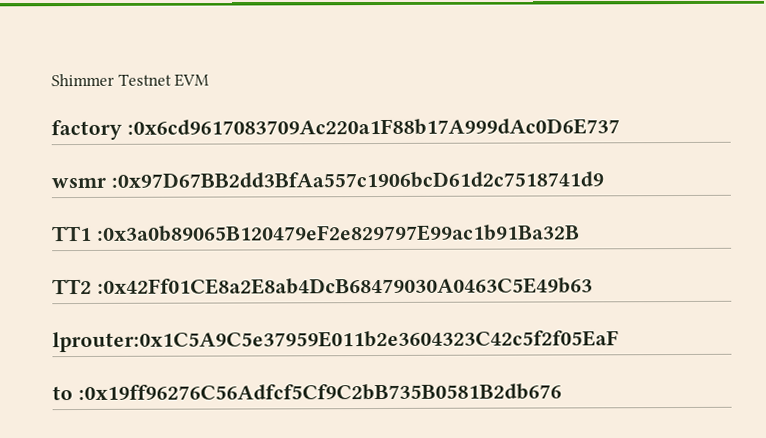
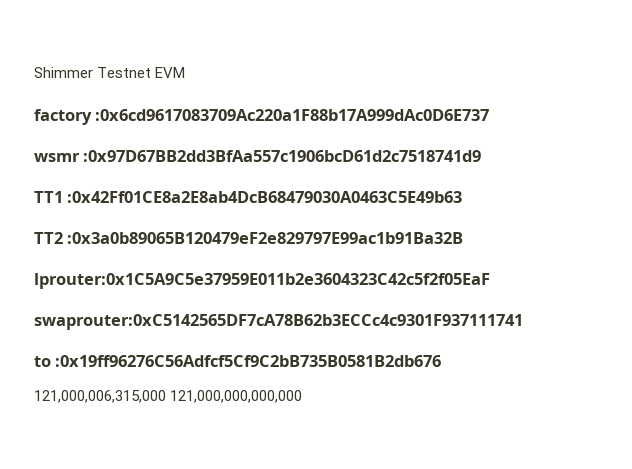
[96,224,580,242] :0x3a0b89065B120479eF2e829797E99ac1b91Ba32B -> [67,191,463,203] :0x42Ff01CE8a2E8ab4DcB68479030A0463C5E49b63
[96,277,593,295] :0x42Ff01CE8a2E8ab4DcB68479030A0463C5E49b63 -> [67,232,464,244] :0x3a0b89065B120479eF2e829797E99ac1b91Ba32B
(619, 341) none -> [34,314,523,330] // swaprouter:0xC5142565DF7cA78B62b3ECCc4c9301F937111741
(562, 392) none -> [34,390,303,403] // 121,000,006,315,000 121,000,000,000,000

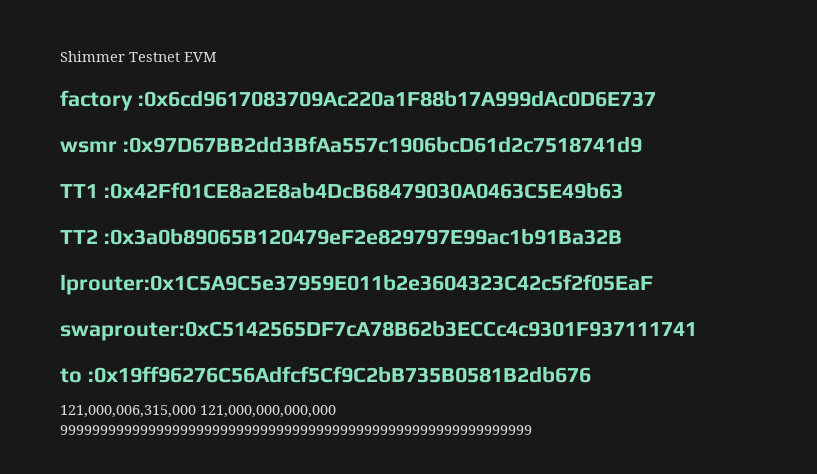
(303, 396) none -> [60,425,532,435] 99999999999999999999999999999999999999999999999999999999999

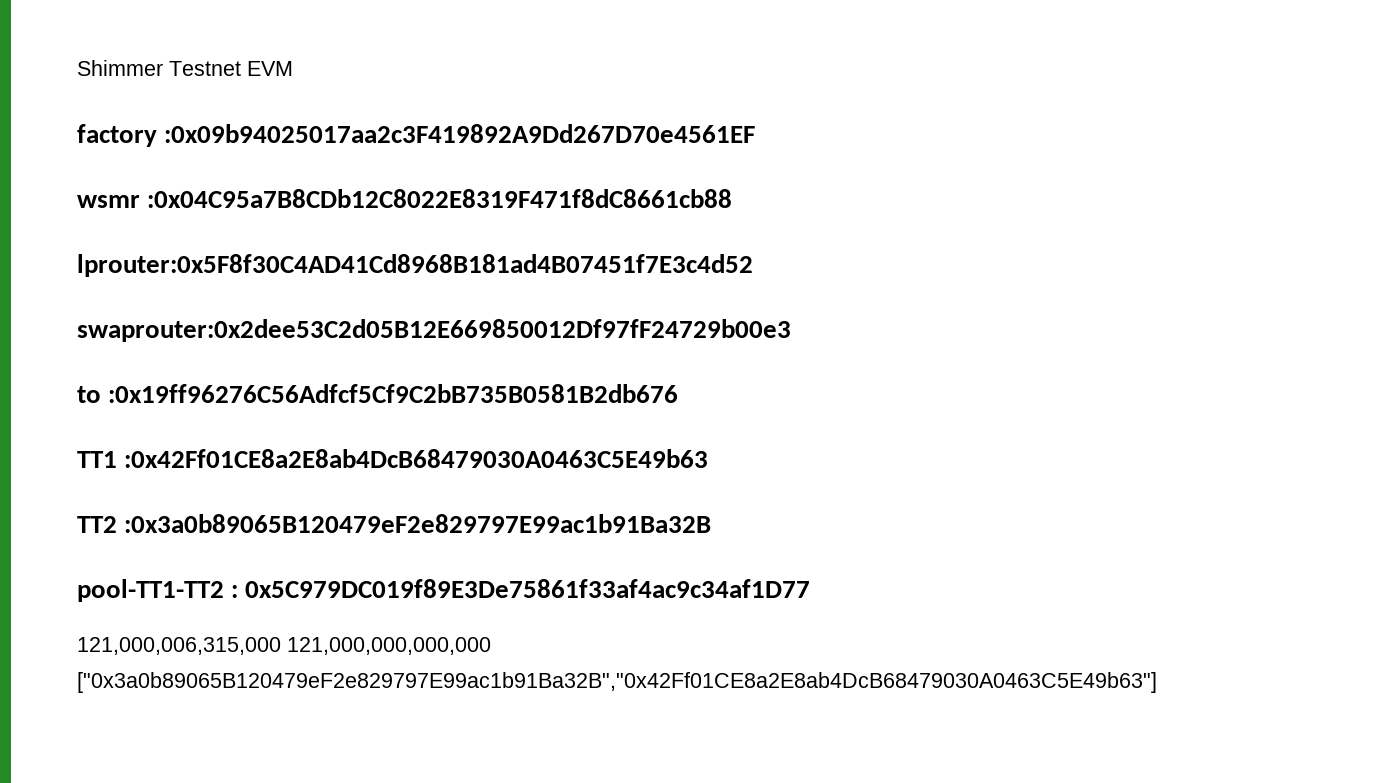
[137,90,656,107] :0x6cd9617083709Ac220a1F88b17A999dAc0D6E737 -> [164,124,756,143] :0x09b94025017aa2c3F419892A9Dd267D70e4561EF
[122,136,642,153] :0x97D67BB2dd3BfAa557c1906bcD61d2c7518741d9 -> [147,189,733,208] [77,254,753,277] [77,319,791,342] [77,384,679,403] :0x04C95a7B8CDb12C8022E8319F471f8dC8661cb88 // lprouter:0x5F8f30C4AD41Cd8968B181ad4B07451f7E3c4d52 // swaprouter:0x2dee53C2d05B12E669850012Df97fF24729b00e3 // to :0x19ff96276C56Adfcf5Cf9C2bB735B0581B2db676
[60,274,653,295] [60,320,697,341] [60,366,591,383] lprouter:0x1C5A9C5e37959E011b2e3604323C42c5f2f05EaF // swaprouter:0xC5142565DF7cA78B62b3ECCc4c9301F937111741 // to :0x19ff96276C56Adfcf5Cf9C2bB735B0581B2db676 -> [77,579,811,602] pool-TT1-TT2 : 0x5C979DC019f89E3De75861f33af4ac9c34af1D77
[60,425,532,435] 99999999999999999999999999999999999999999999999999999999999 -> [77,672,1157,693] ["0x3a0b89065B120479eF2e829797E99ac1b91Ba32B","0x42Ff01CE8a2E8ab4DcB68479030A0463C5E49b63"]

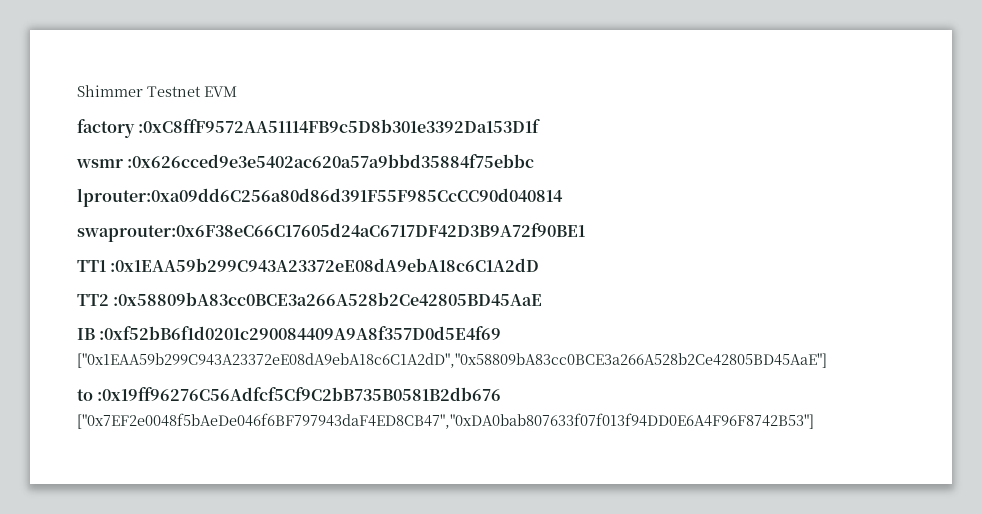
[164,124,756,143] :0x09b94025017aa2c3F419892A9Dd267D70e4561EF -> [138,119,541,133] :0xC8ffF9572AA51114FB9c5D8b301e3392Da153D1f
[147,189,733,208] [77,254,753,277] [77,319,791,342] [77,384,679,403] [77,449,709,468] [77,514,712,533] [77,579,811,602] [77,637,491,655] [77,672,1157,693] :0x04C95a7B8CDb12C8022E8319F471f8dC8661cb88 // lprouter:0x5F8f30C4AD41Cd8968B181ad4B07451f7E3c4d52 // swaprouter:0x2dee53C2d05B12E669850012Df97fF24729b00e3 // to :0x19ff96276C56Adfcf5Cf9C2bB735B0581B2db676 // TT1 :0x42Ff01CE8a2E8ab4DcB68479030A0463C5E49b63 // TT2 :0x3a0b89065B120479eF2e829797E99ac1b91Ba32B // pool-TT1-TT2 : 0x5C979DC019f89E3De75861f33af4ac9c34af1D77 // 121,000,006,315,000 121,000,000,000,000 ["0x3a0b89065B120479eF2e829797E99ac1b91Ba32B","0x42Ff01CE8a2E8ab4DcB68479030A0463C5E49b63"] -> [127,154,535,168] [77,188,563,207] [77,223,585,242] [77,258,540,272] [77,292,543,306] [77,326,502,340] [77,353,827,368] [77,387,502,401] [77,413,814,429] :0x626cced9e3e5402ac620a57a9bbd35884f75ebbc // lprouter:0xa09dd6C256a80d86d391F55F985CcCC90d040814 // swaprouter:0x6F38eC66C17605d24aC6717DF42D3B9A72f90BE1 // TT1 :0x1EAA59b299C943A23372eE08dA9ebA18c6C1A2dD // TT2 :0x58809bA83cc0BCE3a266A528b2Ce42805BD45AaE // IB :0xf52bB6f1d0201c290084409A9A8f357D0d5E4f69 // ["0x1EAA59b299C943A23372eE08dA9ebA18c6C1A2dD","0x58809bA83cc0BCE3a266A528b2Ce42805BD45AaE"] // to :0x19ff96276C56Adfcf5Cf9C2bB735B0581B2db676 // ["0x7EF2e0048f5bAeDe046f6BF797943daF4ED8CB47","0xDA0bab807633f07f013f94DD0E6A4F96F8742B53"]

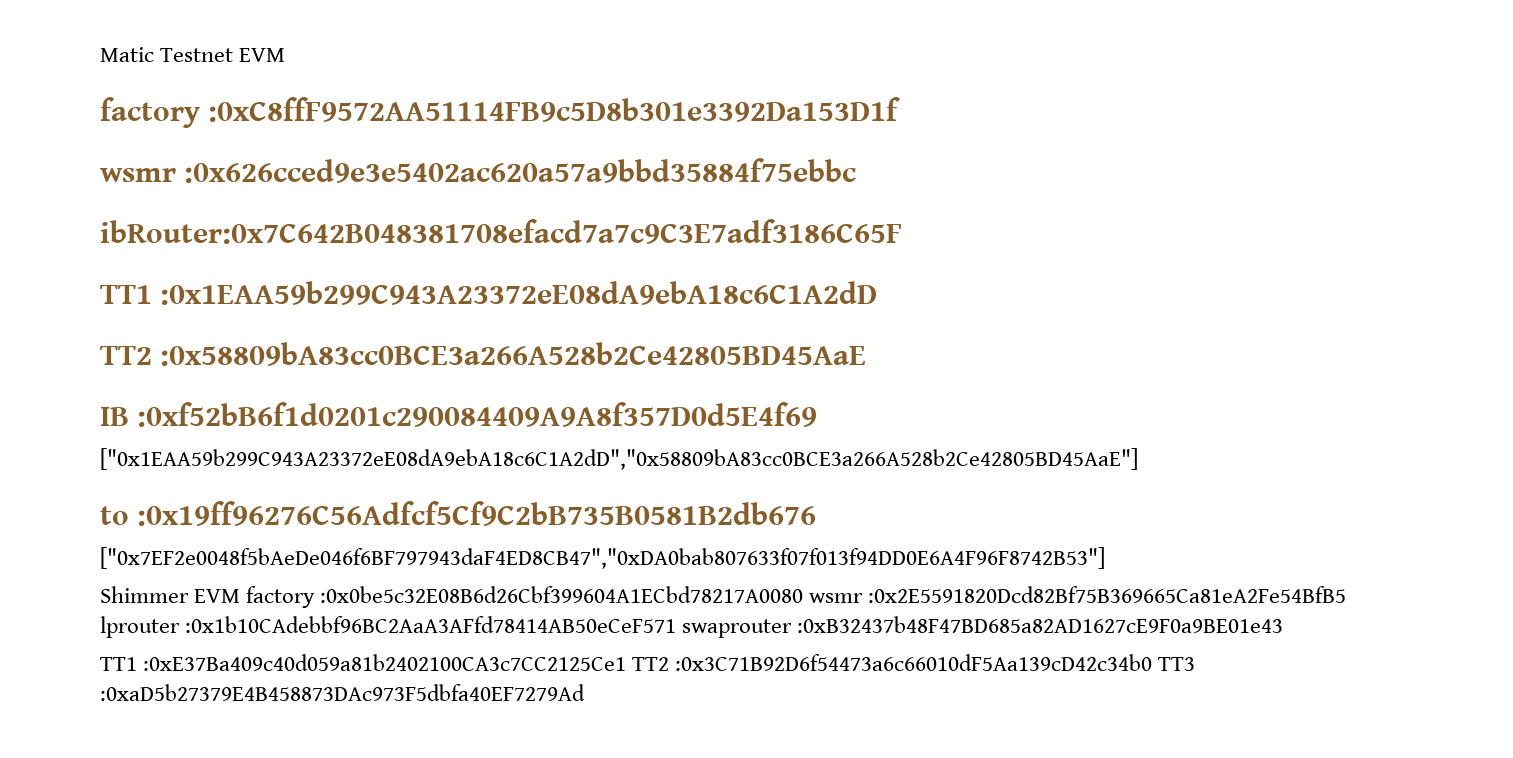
[77,85,143,97] Shimmer -> [100,47,154,62] Matic
[77,188,563,207] [77,223,585,242] lprouter:0xa09dd6C256a80d86d391F55F985CcCC90d040814 // swaprouter:0x6F38eC66C17605d24aC6717DF42D3B9A72f90BE1 -> [100,219,902,244] ibRouter:0x7C642B048381708efacd7a7c9C3E7adf3186C65F
(814, 421) none -> [100,586,1347,608] [100,616,1284,638] [100,654,1196,671] [100,684,585,701] // Shimmer EVM factory :0x0be5c32E08B6d26Cbf399604A1ECbd78217A0080 wsmr :0x2E5591820Dcd82Bf75B369665Ca81eA2Fe54BfB5 lprouter :0x1b10CAdebbf96BC2AaA3AFfd78414AB50eCeF571 swaprouter :0xB32437b48F47BD685a82AD1627cE9F0a9BE01e43 // TT1 :0xE37Ba409c40d059a81b2402100CA3c7CC2125Ce1 TT2 :0x3C71B92D6f54473a6c66010dF5Aa139cD42c34b0 TT3 :0xaD5b27379E4B458873DAc973F5dbfa40EF7279Ad

